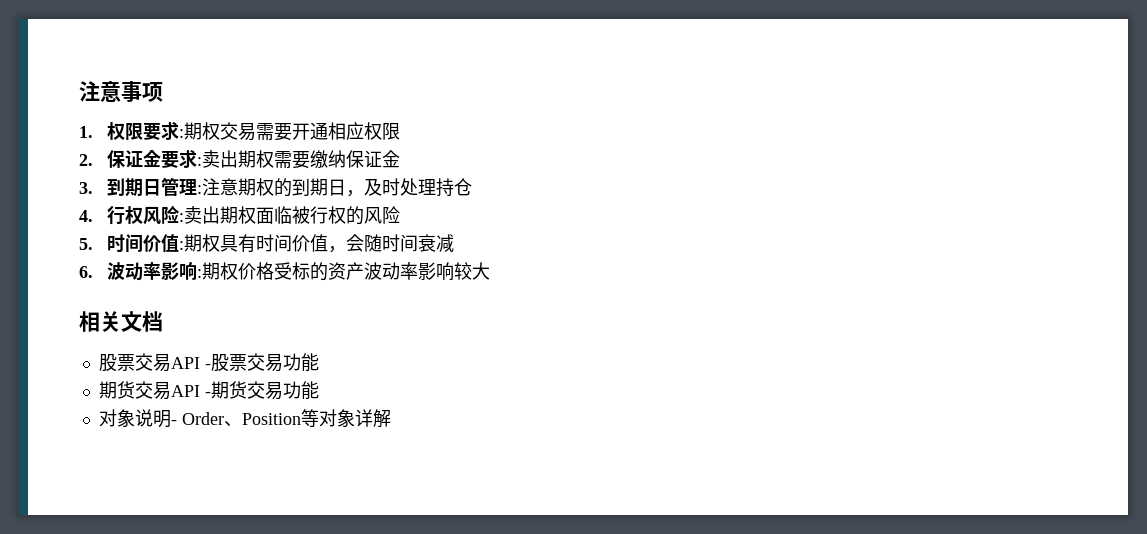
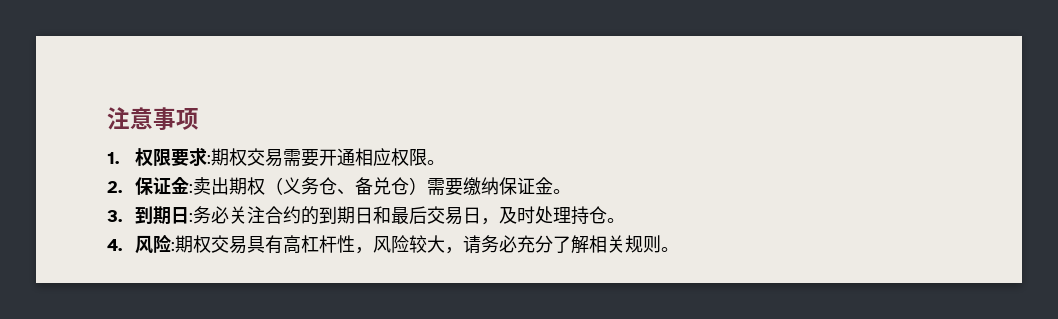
(401, 131) none -> [427,160,446,165] 。
[161,149,275,169] 要求:卖出期权 -> [189,177,428,195] :卖出期权（义务仓、备兑仓）
(401, 159) none -> [553,189,572,194] 。
[161,177,329,197] 管理:注意期权的到期 -> [189,206,464,225] :务必关注合约的到期日和最后交易
(473, 187) none -> [607,218,626,223] 。
[107,206,144,225] 行权 -> (122, 245) none
[184,206,401,225] [79,234,455,253] [79,262,491,281] [79,311,163,332] [98,353,319,372] [98,381,319,400] [98,409,391,428] 卖出期权面临被行权的风险 // 5.时间价值:期权具有时间价值，会随时间衰减 // 6.波动率影响:期权价格受标的资产波动率影响较大 // 相关文档 // 股票交易API -股票交易功能 // 期货交易API -期货交易功能 // 对象说明- Order、Position等对象详解 -> [175,235,680,254] 期权交易具有高杠杆性，风险较大，请务必充分了解相关规则。

